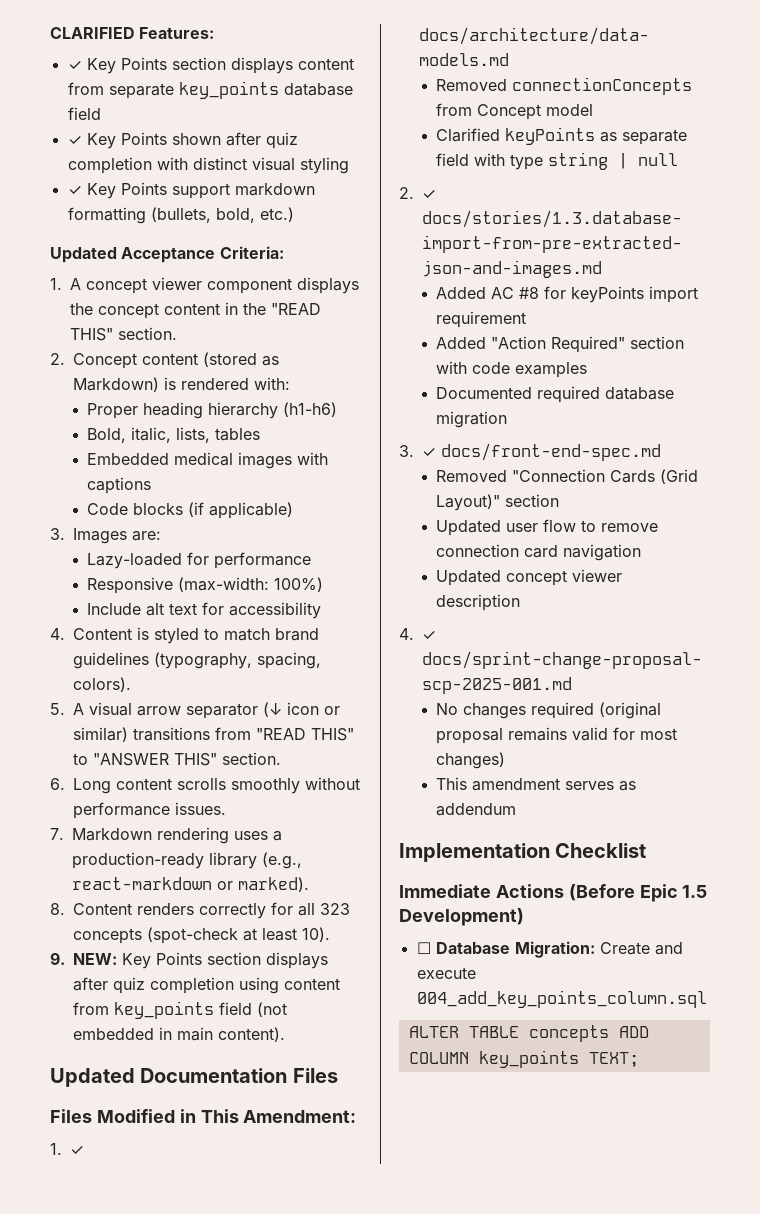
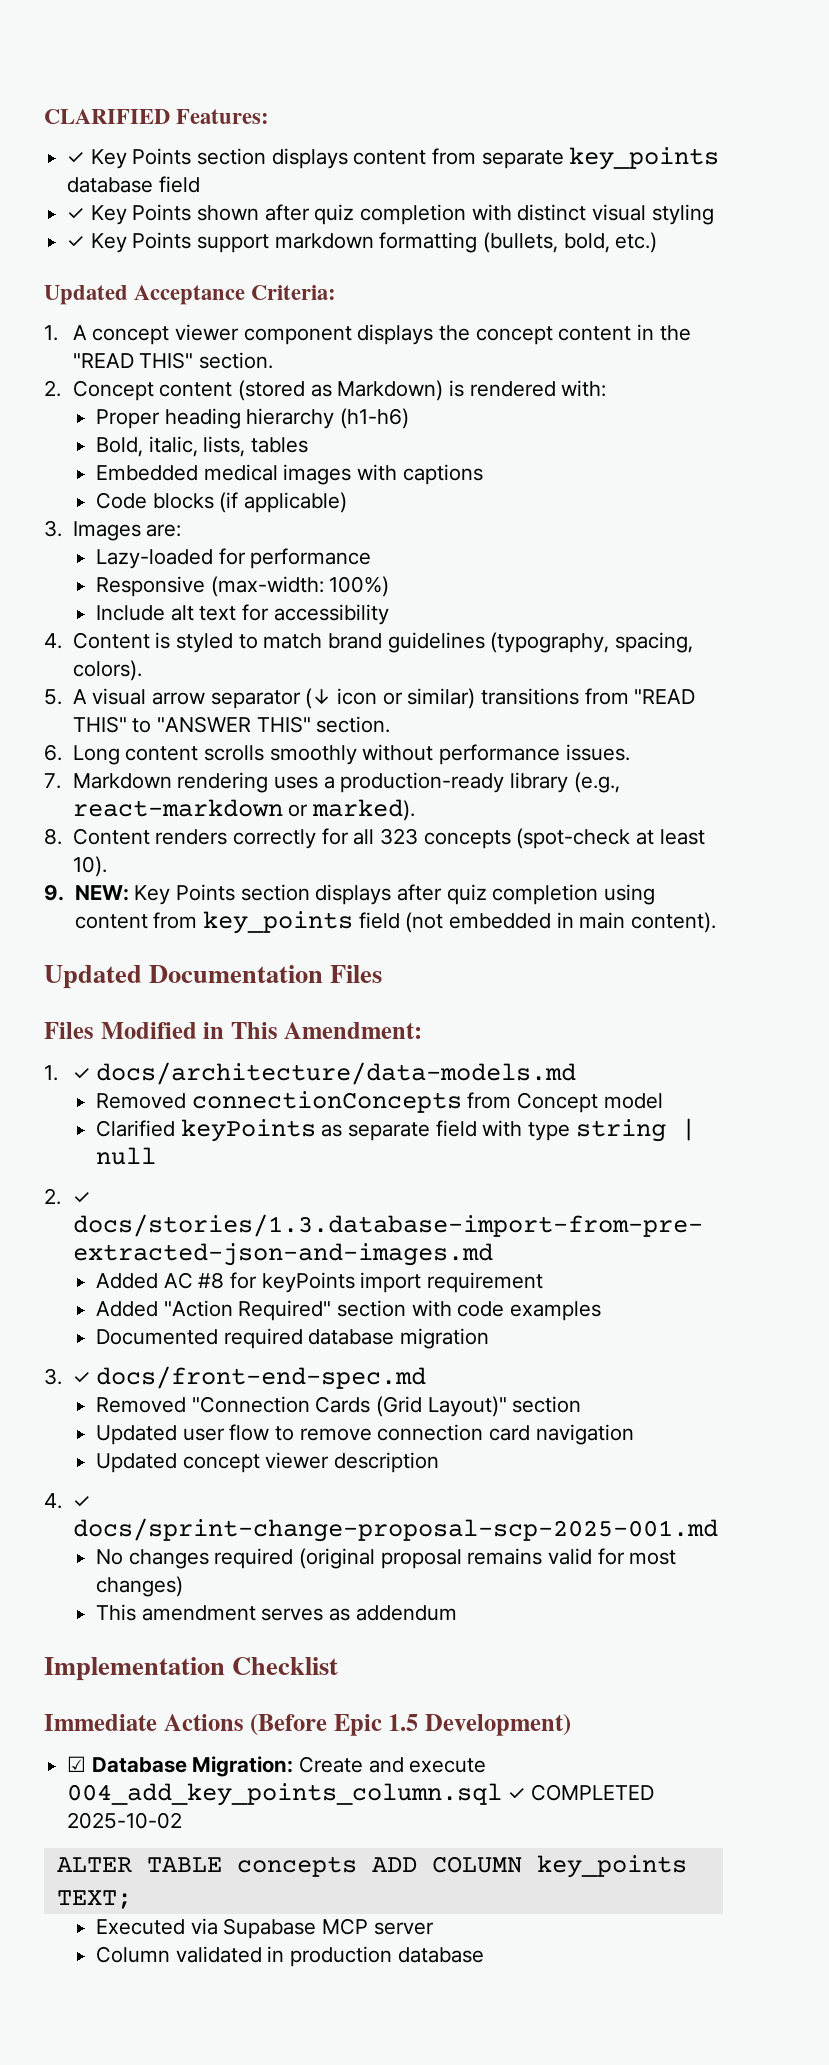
[416,942,431,954] ☐ -> [67,1756,87,1772] ☑
(707, 999) none -> [507,1784,655,1801] [67,1812,183,1829] ✓ COMPLETED 2025-10-02
(639, 1059) none -> [95,1918,434,1939] [95,1946,484,1967] // Executed via Supabase MCP server // Column validated in production database

